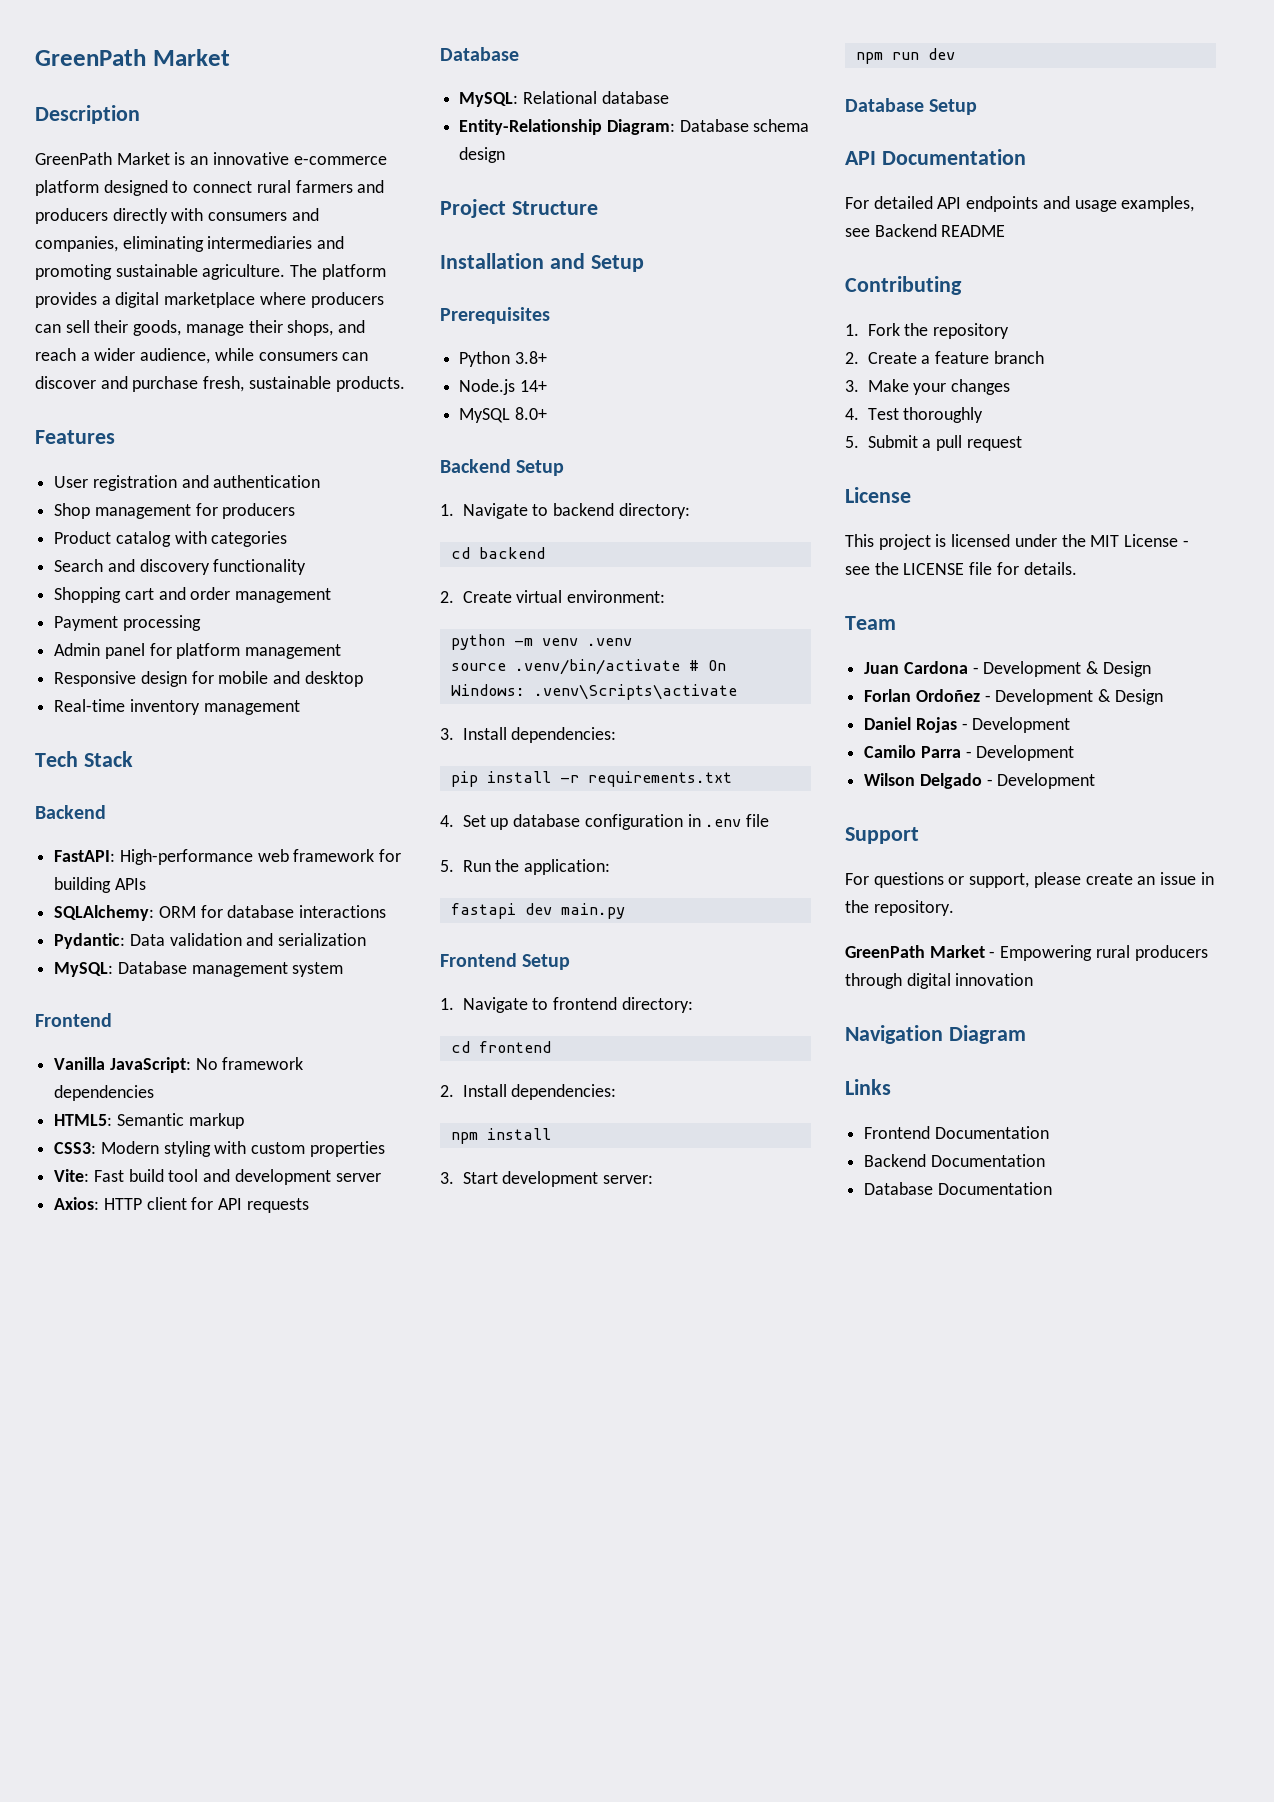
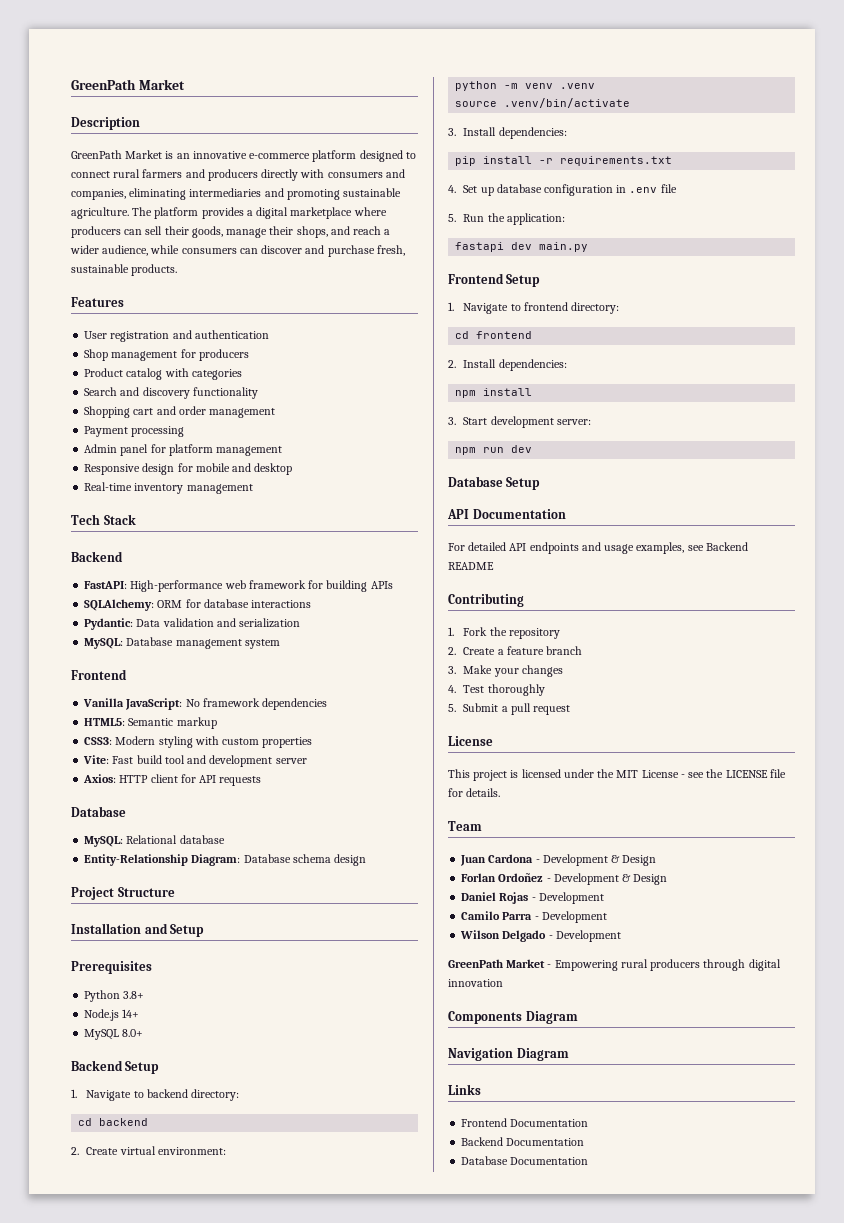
[688,660,726,671] [450,684,737,700] # On Windows: .venv\Scripts\activate -> (631, 103) none
[845,827,919,844] [845,872,1214,888] [845,900,954,916] // Support // For questions or support, please create an issue in the repository. -> (621, 936) none
(1034, 979) none -> [448,1011,578,1024] // Components Diagram

